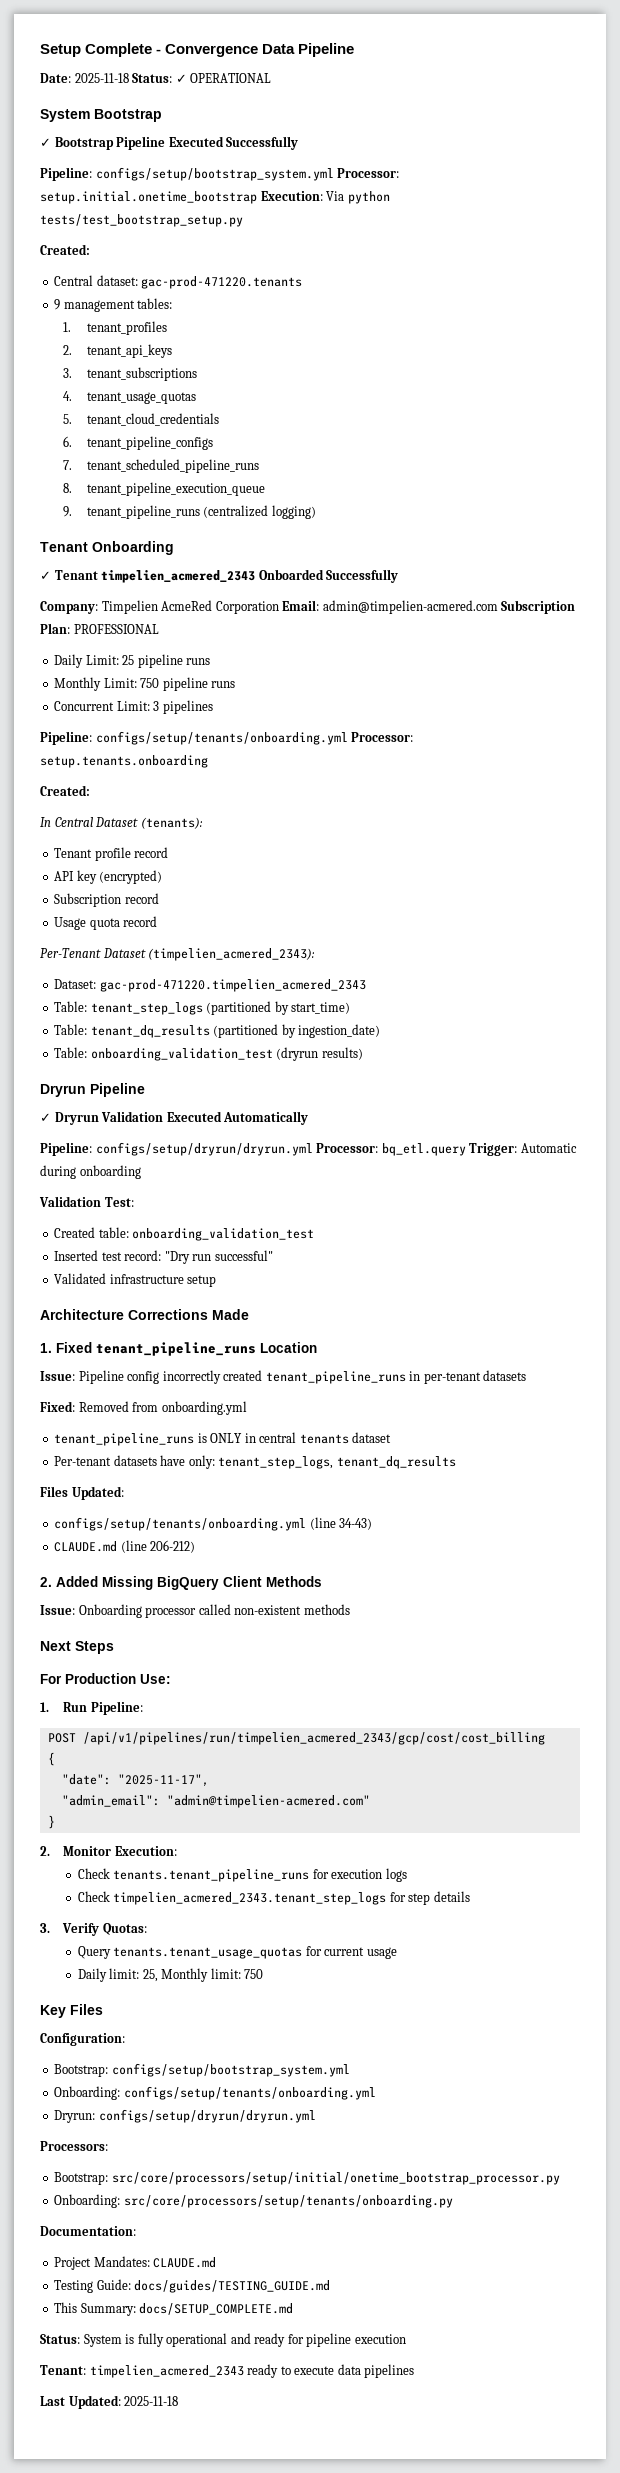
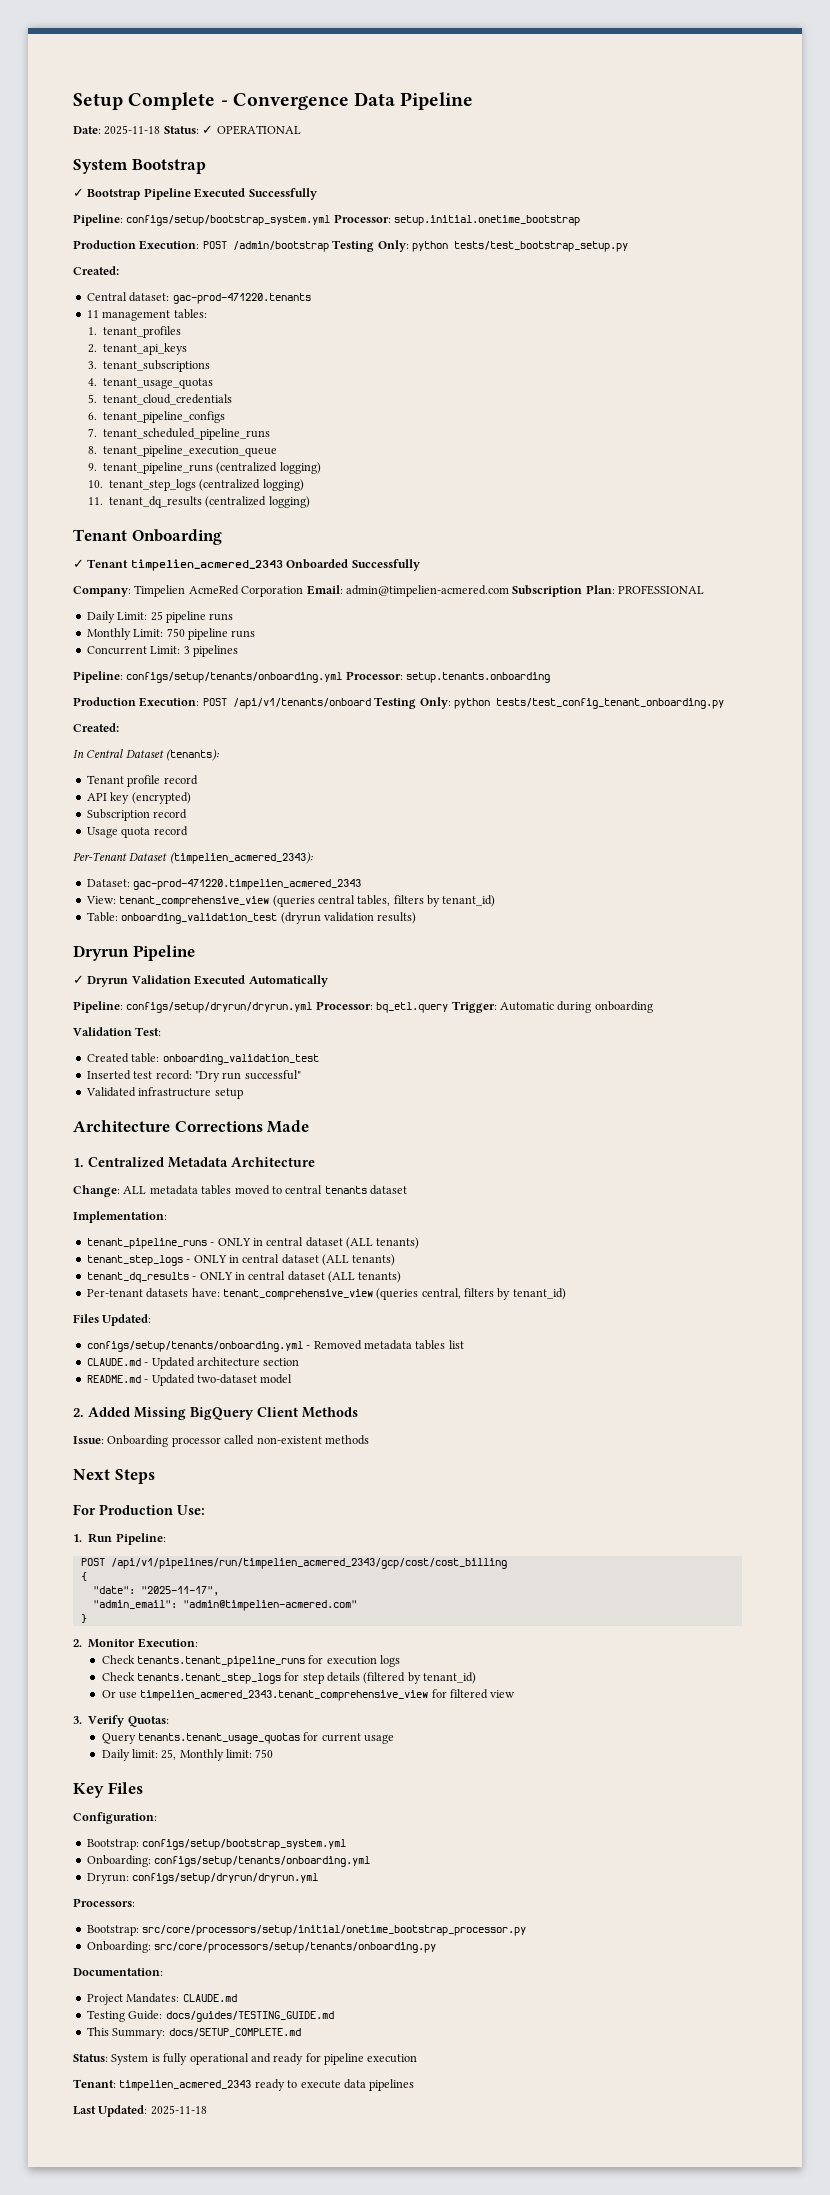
[260,191,345,201] Execution: Via -> [73,240,409,252] // Production Execution: POST /admin/bootstrap Testing Only:
[54,299,61,310] 9 -> [86,310,99,318] 11
(316, 512) none -> [87,479,304,491] [87,496,310,508] // 10. tenant_step_logs (centralized logging) // 11. tenant_dq_results (centralized logging)
(208, 761) none -> [73,697,724,709] // Production Execution: POST /api/v1/tenants/onboard Testing Only: python tests/test_config_tenant_onboarding.py
[54,1001,351,1015] [54,1024,381,1038] Table: tenant_step_logs (partitioned by start_time) // Table: tenant_dq_results (partitioned by ingestion_date) -> [85,895,496,907] View: tenant_comprehensive_view (queries central tables, filters by tenant_id)
(319, 1054) none -> [323,912,374,922] validation
[56,1342,317,1356] [40,1370,527,1384] [40,1401,247,1415] [54,1432,392,1446] [54,1455,456,1469] [40,1486,124,1500] [54,1517,373,1531] [54,1540,196,1553] Fixed tenant_pipeline_runs Location // Issue: Pipeline config incorrectly created tenant_pipeline_runs in per-tenant datasets // Fixed: Removed from onboarding.yml // tenant_pipeline_runs is ONLY in central tenants dataset // Per-tenant datasets have only: tenant_step_logs, tenant_dq_results // Files Updated: // configs/setup/tenants/onboarding.yml (line 34-43) // CLAUDE.md (line 206-212) -> [88,1157,315,1168] [73,1185,407,1197] [73,1211,167,1223] [86,1237,420,1249] [86,1254,396,1266] [86,1271,402,1283] [86,1288,566,1300] [73,1314,152,1326] [86,1340,464,1352] [86,1357,300,1369] [86,1374,293,1386] Centralized Metadata Architecture // Change: ALL metadata tables moved to central tenants dataset // Implementation: // tenant_pipeline_runs - ONLY in central dataset (ALL tenants) // tenant_step_logs - ONLY in central dataset (ALL tenants) // tenant_dq_results - ONLY in central dataset (ALL tenants) // Per-tenant datasets have: tenant_comprehensive_view (queries central, filters by tenant_id) // Files Updated: // configs/setup/tenants/onboarding.yml - Removed metadata tables list // CLAUDE.md - Updated architecture section // README.md - Updated two-dataset model
[113,1892,387,1905] timpelien_acmered_2343.tenant_step_logs -> [136,1673,281,1684] tenants.tenant_step_logs
(470, 1896) none -> [363,1672,477,1684] [101,1689,516,1701] (filtered by tenant_id) // Or use timpelien_acmered_2343.tenant_comprehensive_view for filtered view

